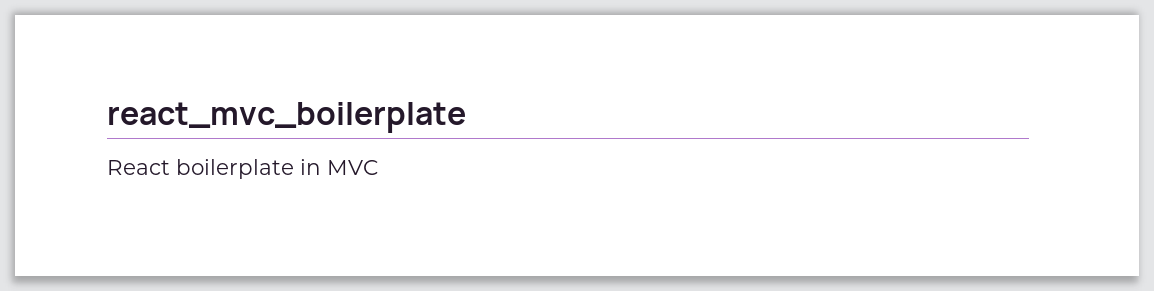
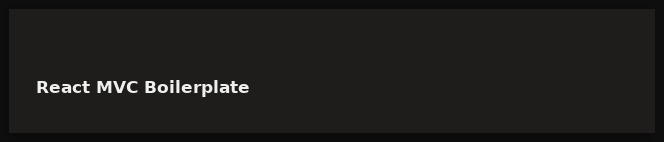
[107,102,466,133] [107,159,378,179] react_mvc_boilerplate // React boilerplate in MVC -> [36,80,250,97] React MVC Boilerplate

